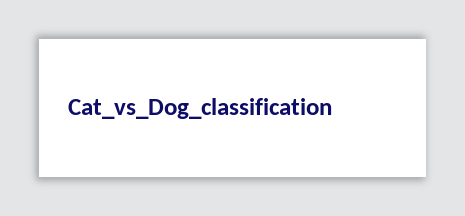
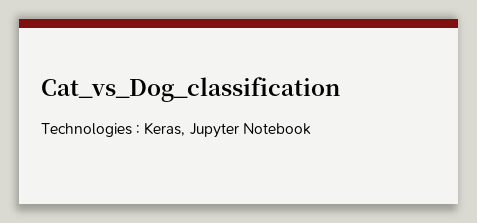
(332, 108) none -> [41,122,311,138] // Technologies : Keras, Jupyter Notebook

